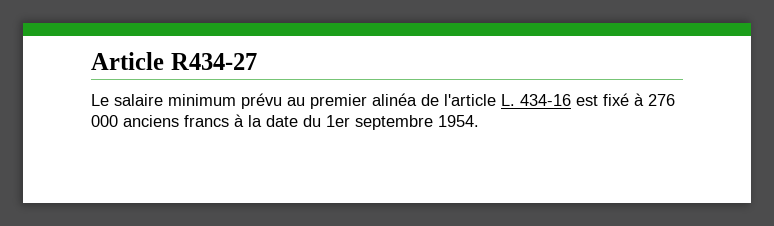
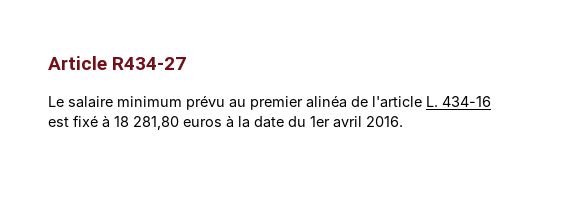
[648,94,675,106] [91,115,229,127] 276 000 anciens francs -> [114,116,222,130] 18 281,80 euros
[355,115,479,130] septembre 1954. -> [333,116,403,128] avril 2016.

